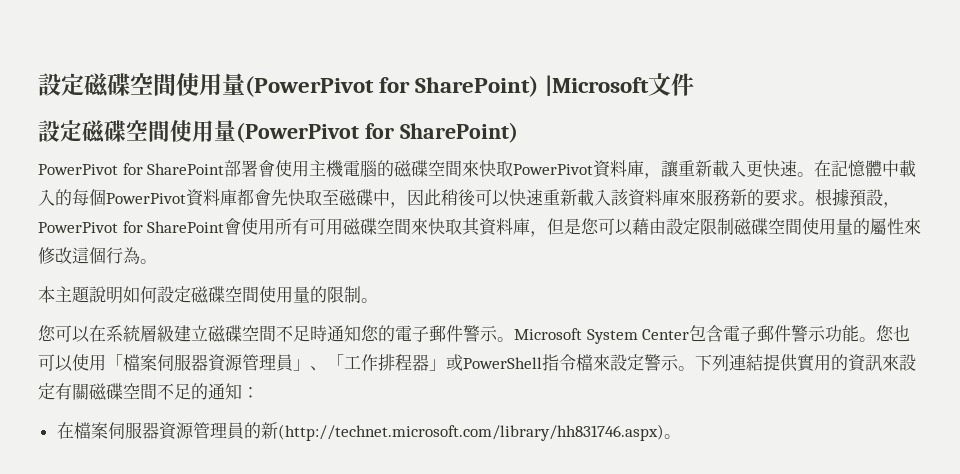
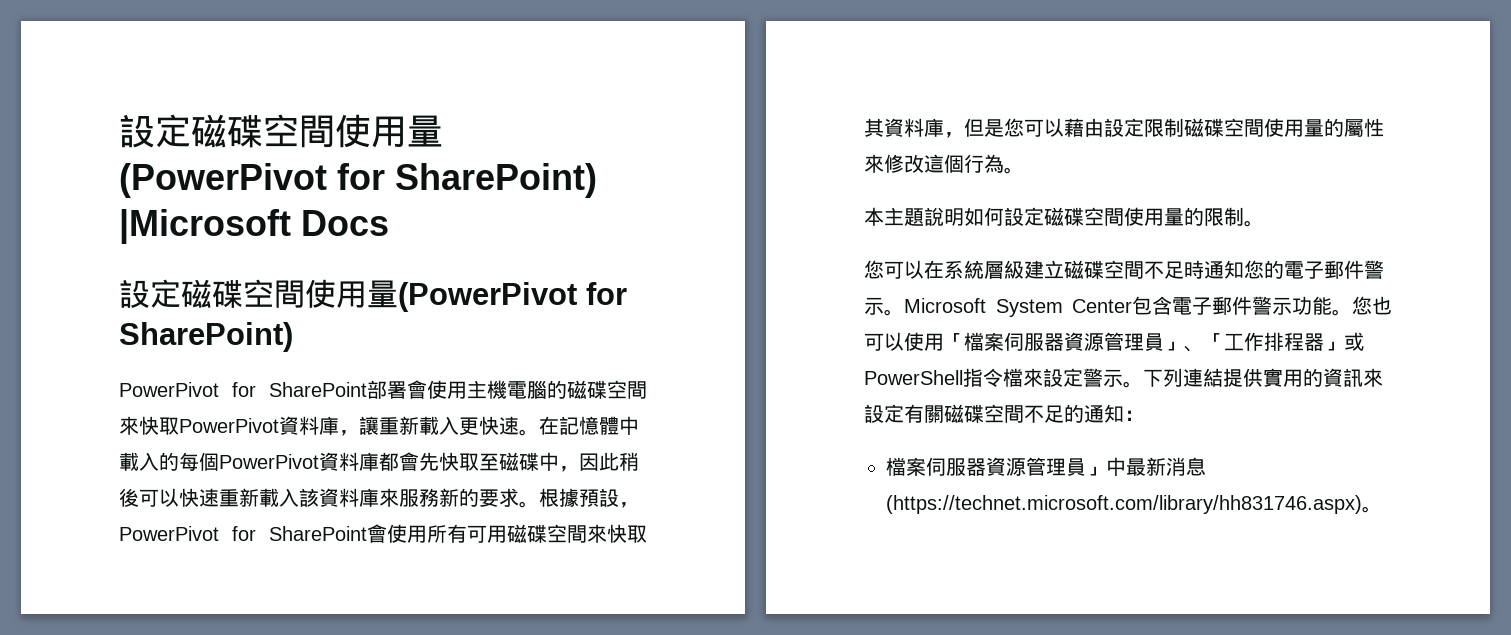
[647,73,694,96] 文件 -> [301,210,389,236] Docs
[56,422,664,441] 在檔案伺服器資源管理員的新(http://technet.microsoft.com/library/hh831746.aspx) -> [886,457,1206,476] [886,495,1362,514] 檔案伺服器資源管理員」中最新消息(https://technet.microsoft.com/library/hh831746.aspx)

